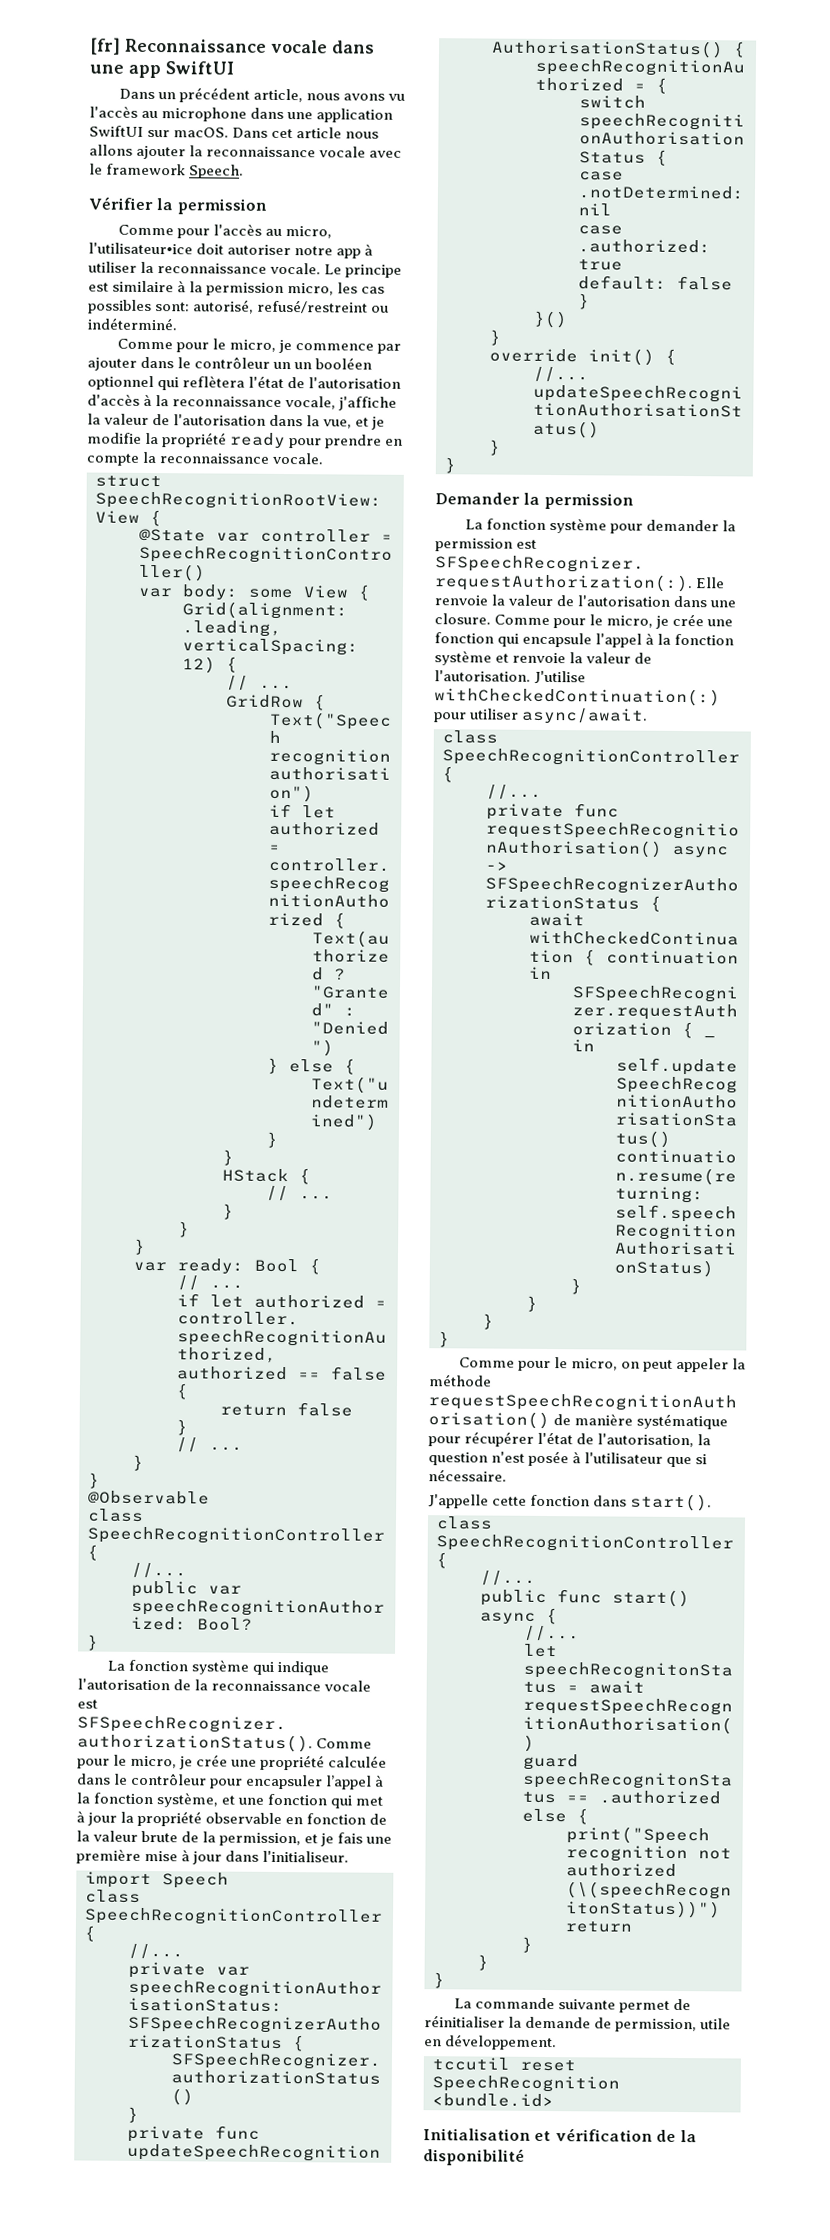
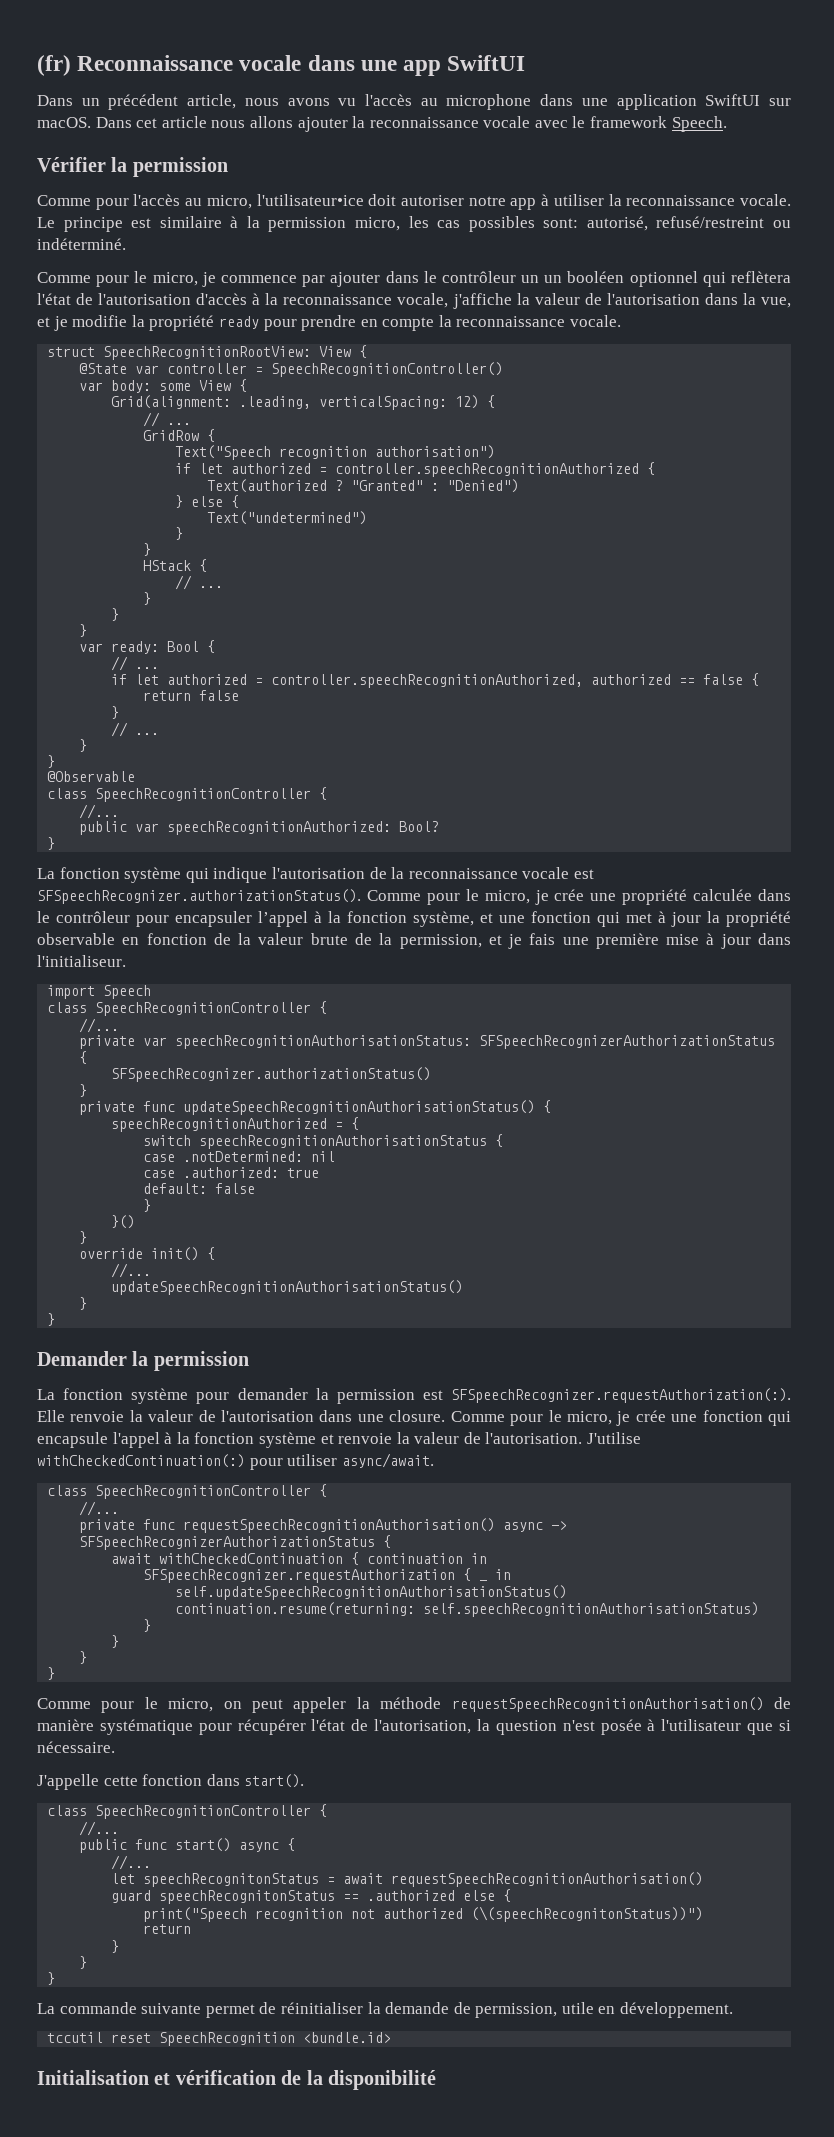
[89,37,121,55] [fr] -> [37,55,71,76] (fr)

